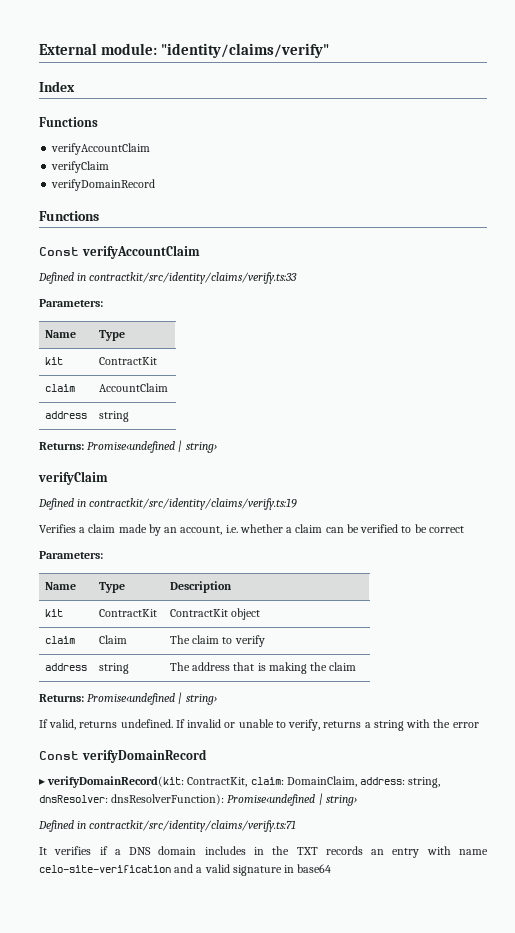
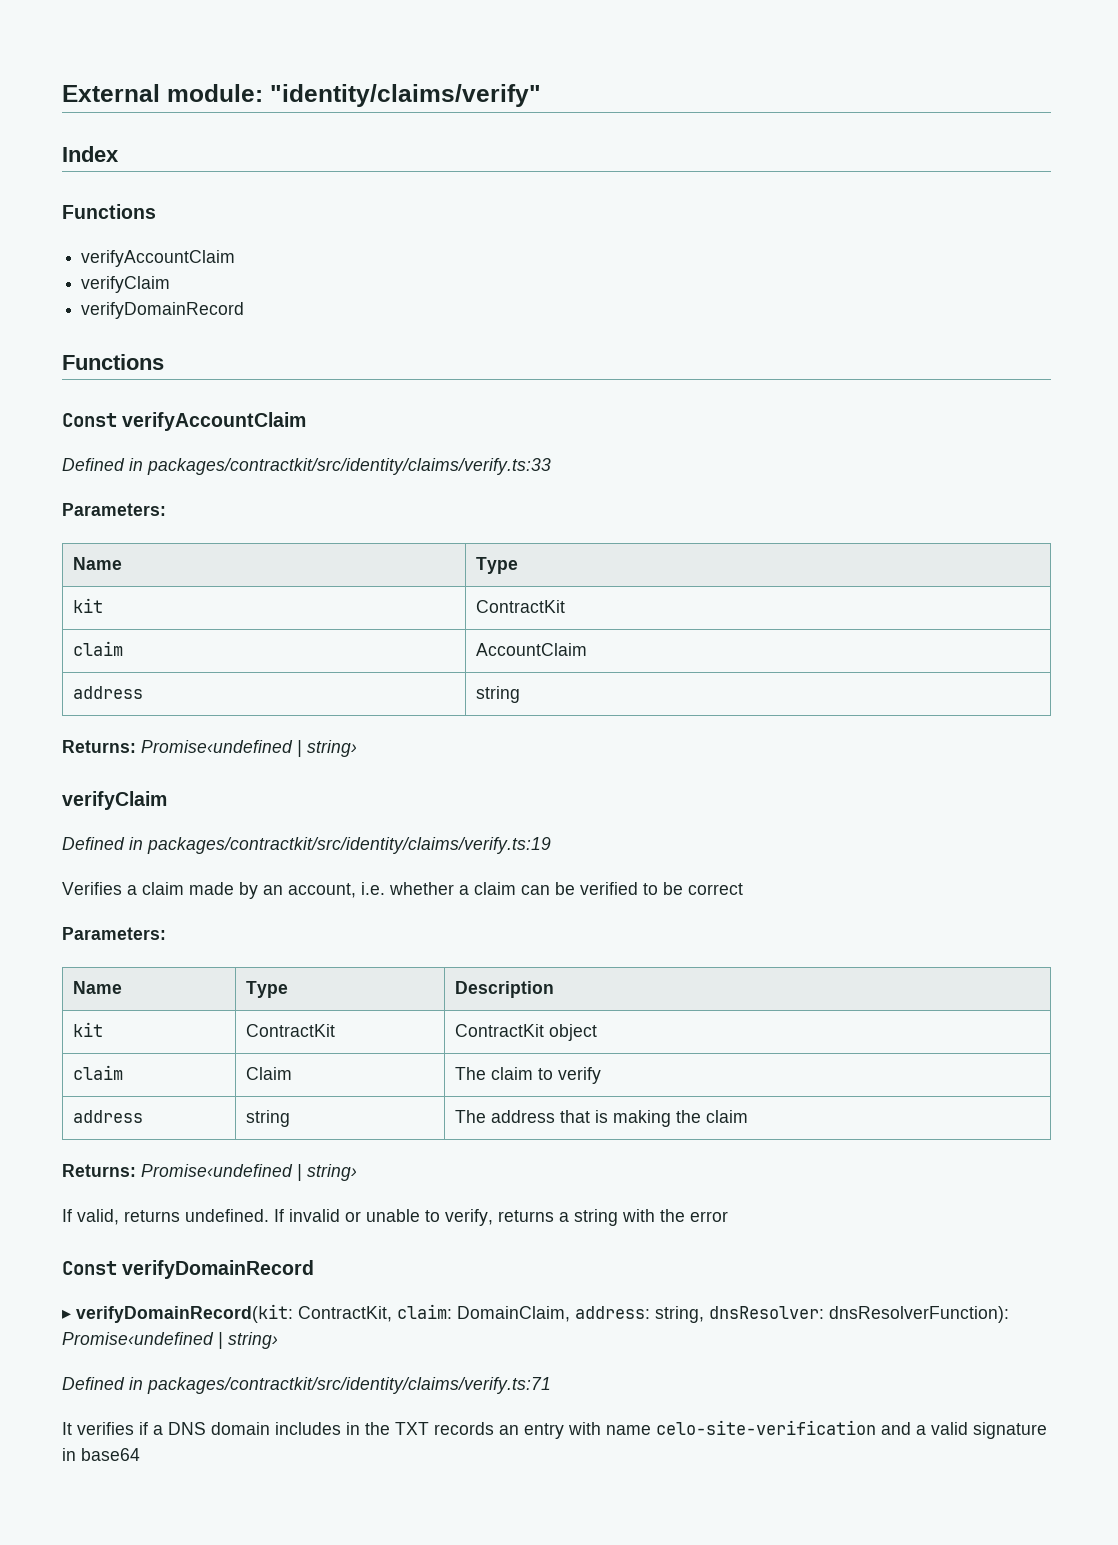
[89,272,298,284] contractkit/src/identity/claims/verify.ts:33 -> [147,458,551,475] packages/contractkit/src/identity/claims/verify.ts:33
[89,498,298,510] contractkit/src/identity/claims/verify.ts:19 -> [147,837,551,854] packages/contractkit/src/identity/claims/verify.ts:19
[89,820,297,832] contractkit/src/identity/claims/verify.ts:71 -> [147,1377,551,1394] packages/contractkit/src/identity/claims/verify.ts:71

